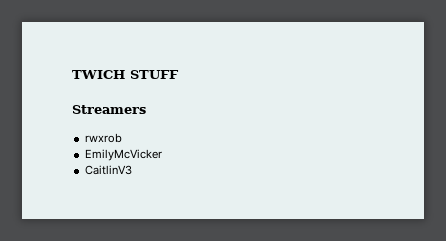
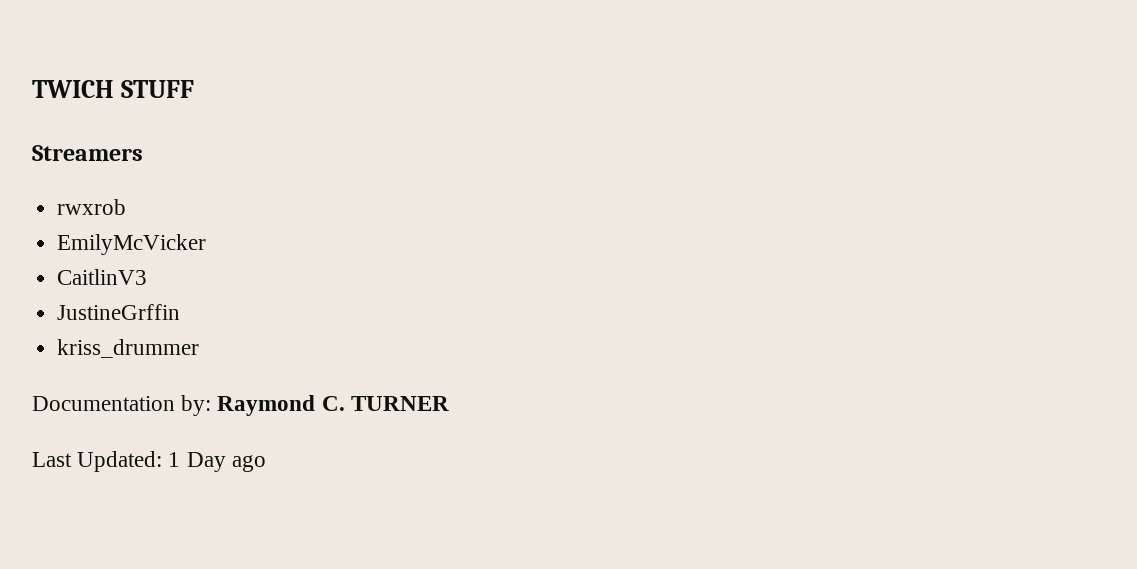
(132, 170) none -> [57,304,181,320] [57,339,200,358] [32,395,449,416] [32,451,266,472] // JustineGrffin // kriss_drummer // Documentation by: Raymond C. TURNER // Last Updated: 1 Day ago

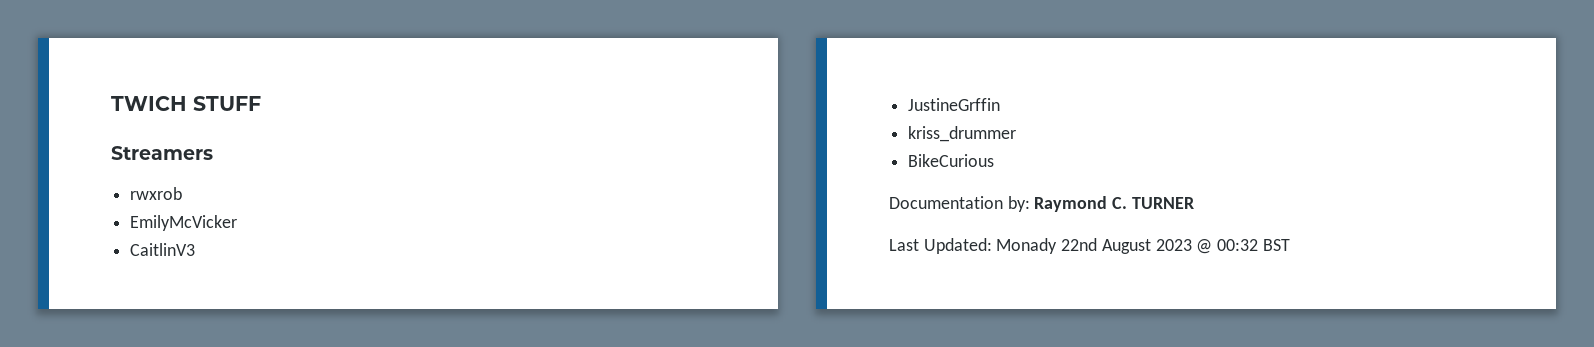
(200, 348) none -> [908,154,995,167] // BikeCurious
[168,452,266,472] 1 Day ago -> [996,238,1290,254] Monady 22nd August 2023 @ 00:32 BST

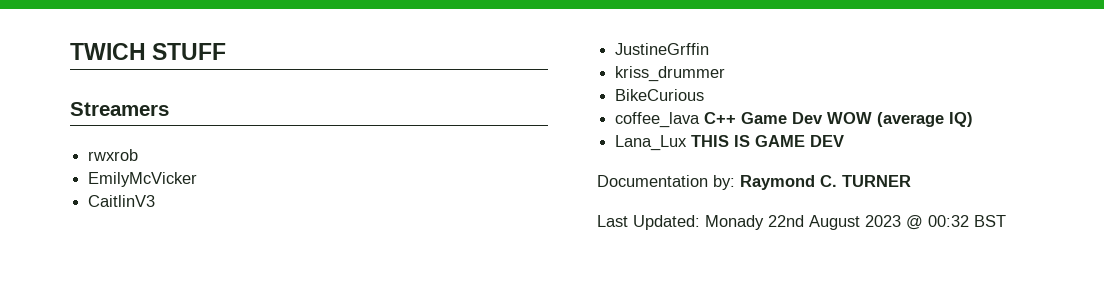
(995, 160) none -> [615,112,974,128] [615,135,845,151] // coffee_lava C++ Game Dev WOW (average IQ) // Lana_Lux THIS IS GAME DEV

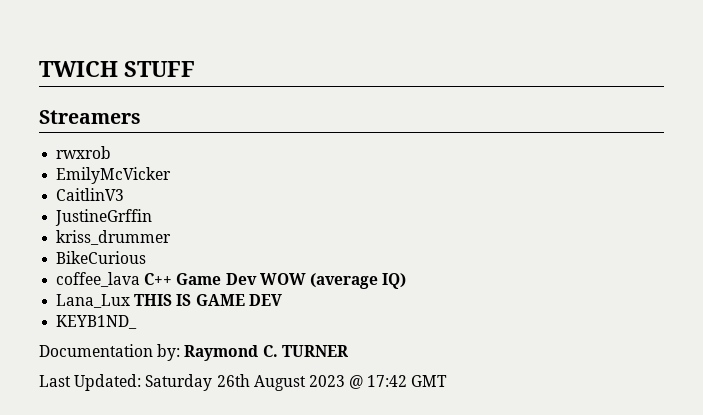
(845, 141) none -> [56,315,138,329] // KEYB1ND_
[705,215,804,230] Monady 22nd -> [145,374,250,391] Saturday 26th
[928,215,1006,227] 00:32 BST -> [367,375,448,387] 17:42 GMT

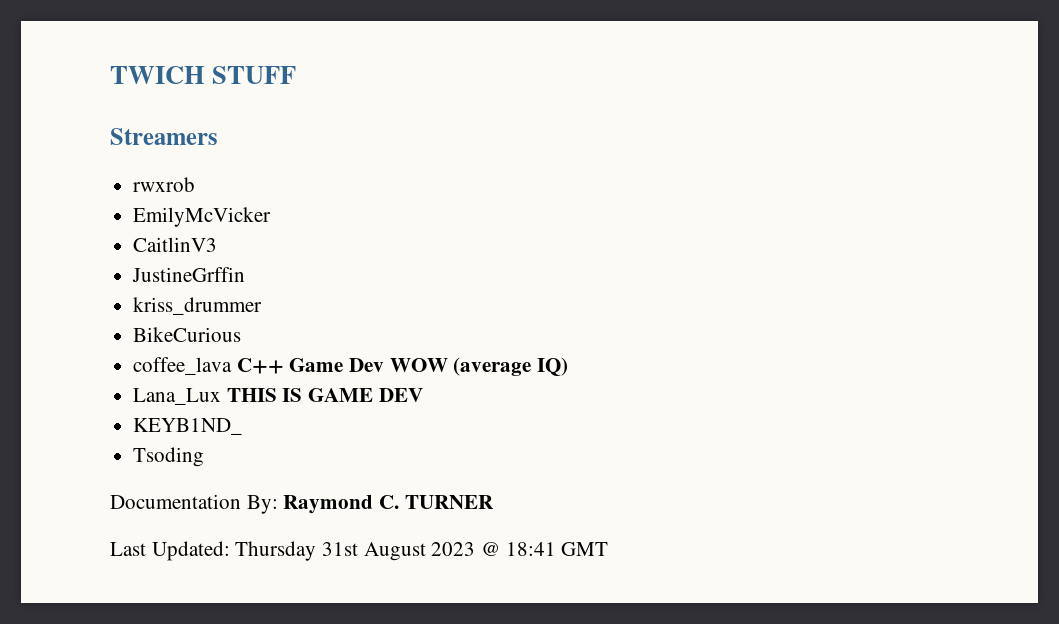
(138, 322) none -> [133,447,205,467] // Tsoding
[157,344,181,361] by: -> [246,495,278,514] By:
[145,374,250,391] Saturday 26th -> [235,541,359,561] Thursday 31st
[367,375,408,387] 17:42 -> [505,542,556,556] 18:41

